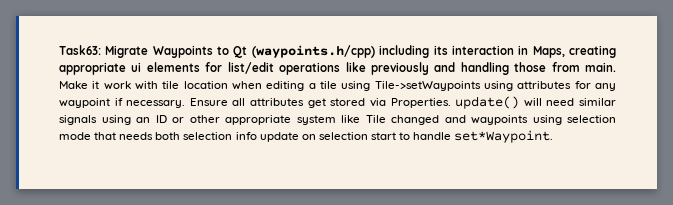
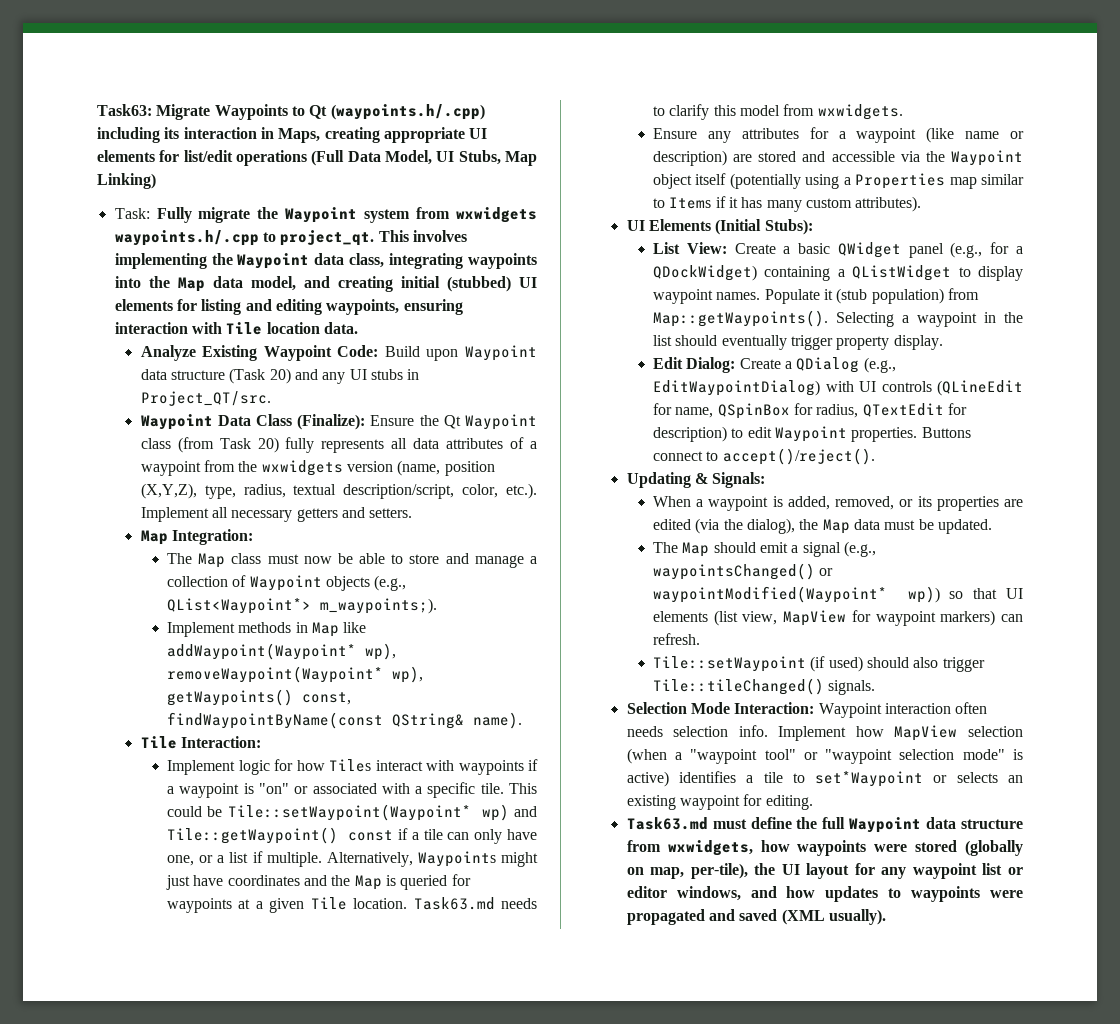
[251,45,375,58] (waypoints.h/cpp) -> [330,104,485,120] (waypoints.h/.cpp)
[131,62,142,72] ui -> [469,128,488,139] UI
[345,62,617,75] [59,81,616,91] [59,96,617,109] [59,115,616,125] [59,130,554,143] like previously and handling those from main. Make it work with tile location when editing a tile using Tile->setWaypoints using attributes for any waypoint if necessary. Ensure all attributes get stored via Properties. update() will need similar signals using an ID or other appropriate system like Tile changed and waypoints using selection mode that needs both selection info update on selection start to handle set*Waypoint. -> [311,150,537,166] [97,173,156,189] [114,207,537,223] [114,230,467,246] [114,253,537,269] [114,276,537,292] [114,299,463,315] [114,322,358,335] [140,345,537,361] [140,368,420,384] [140,391,271,406] [140,414,537,430] [140,437,537,453] [140,460,495,476] [140,483,537,499] [140,507,413,522] [140,529,254,545] [167,553,537,568] [167,575,407,591] [167,598,438,614] [167,622,367,637] [167,643,397,660] [167,666,424,683] [167,689,352,706] [167,712,523,729] [140,736,262,749] [167,759,538,775] [167,782,537,798] [167,804,537,821] [167,827,537,844] [167,851,538,867] [166,874,471,890] [167,897,537,913] [653,104,903,120] [653,127,1024,143] [653,150,1023,166] [653,173,1024,189] [653,196,922,212] [626,219,813,235] [653,242,1023,258] [653,265,1023,281] [653,288,979,304] [653,310,1023,327] [653,335,943,350] [653,357,896,373] [653,380,1023,396] [653,403,967,419] [653,426,971,442] [653,448,875,465] [626,472,766,488] [653,496,1023,511] [653,518,992,534] [653,541,876,557] [653,563,834,580] [653,586,1023,603] [653,610,1023,626] [653,633,701,645] [653,656,985,672] [653,678,876,695] [626,702,988,718] [626,725,1023,741] [626,748,1023,764] [626,771,1023,787] [626,794,813,810] [626,817,1023,833] [626,840,1023,856] [626,863,1024,879] [626,886,1023,902] [626,909,887,925] (Full Data Model, UI Stubs, Map Linking) // Task: Fully migrate the Waypoint system from wxwidgets waypoints.h/.cpp to project_qt. This involves implementing the Waypoint data class, integrating waypoints into the Map data model, and creating initial (stubbed) UI elements for listing and editing waypoints, ensuring interaction with Tile location data. // Analyze Existing Waypoint Code: Build upon Waypoint data structure (Task 20) and any UI stubs in Project_QT/src. // Waypoint Data Class (Finalize): Ensure the Qt Waypoint class (from Task 20) fully represents all data attributes of a waypoint from the wxwidgets version (name, position (X,Y,Z), type, radius, textual description/script, color, etc.). Implement all necessary getters and setters. // Map Integration: // The Map class must now be able to store and manage a collection of Waypoint objects (e.g., QList<Waypoint*> m_waypoints;). // Implement methods in Map like addWaypoint(Waypoint* wp), removeWaypoint(Waypoint* wp), getWaypoints() const, findWaypointByName(const QString& name). // Tile Interaction: // Implement logic for how Tiles interact with waypoints if a waypoint is "on" or associated with a specific tile. This could be Tile::setWaypoint(Waypoint* wp) and Tile::getWaypoint() const if a tile can only have one, or a list if multiple. Alternatively, Waypoints might just have coordinates and the Map is queried for waypoints at a given Tile location. Task63.md needs to clarify this model from wxwidgets. // Ensure any attributes for a waypoint (like name or description) are stored and accessible via the Waypoint object itself (potentially using a Properties map similar to Items if it has many custom attributes). // UI Elements (Initial Stubs): // List View: Create a basic QWidget panel (e.g., for a QDockWidget) containing a QListWidget to display waypoint names. Populate it (stub population) from Map::getWaypoints(). Selecting a waypoint in the list should eventually trigger property display. // Edit Dialog: Create a QDialog (e.g., EditWaypointDialog) with UI controls (QLineEdit for name, QSpinBox for radius, QTextEdit for description) to edit Waypoint properties. Buttons connect to accept()/reject(). // Updating & Signals: // When a waypoint is added, removed, or its properties are edited (via the dialog), the Map data must be updated. // The Map should emit a signal (e.g., waypointsChanged() or waypointModified(Waypoint* wp)) so that UI elements (list view, MapView for waypoint markers) can refresh. // Tile::setWaypoint (if used) should also trigger Tile::tileChanged() signals. // Selection Mode Interaction: Waypoint interaction often needs selection info. Implement how MapView selection (when a "waypoint tool" or "waypoint selection mode" is active) identifies a tile to set*Waypoint or selects an existing waypoint for editing. // Task63.md must define the full Waypoint data structure from wxwidgets, how waypoints were stored (globally on map, per-tile), the UI layout for any waypoint list or editor windows, and how updates to waypoints were propagated and saved (XML usually).

